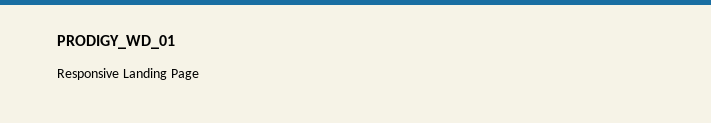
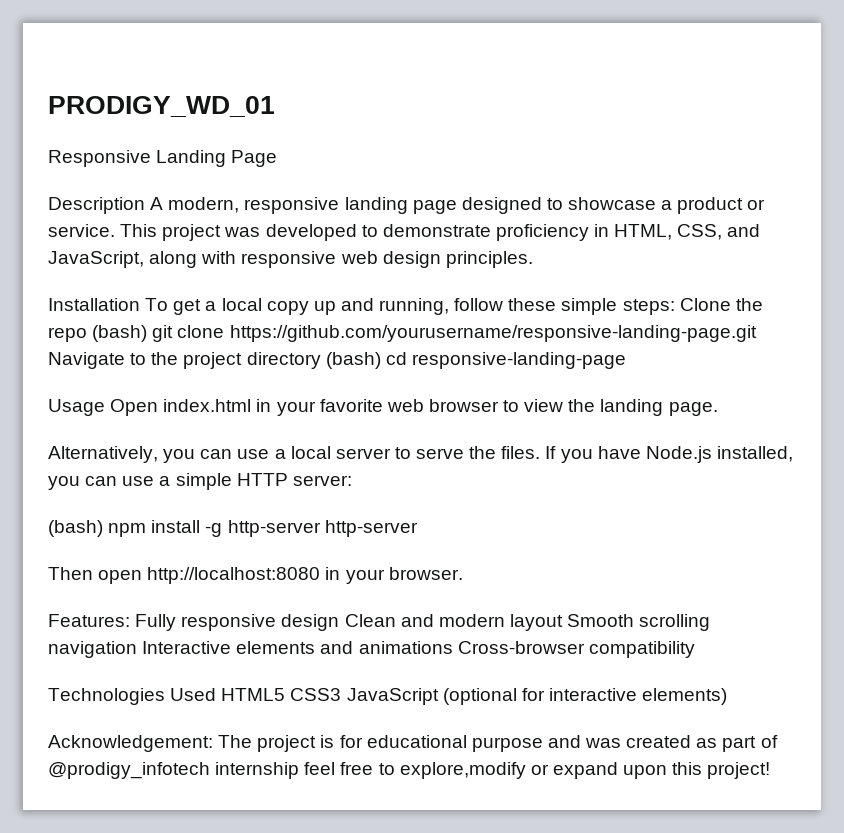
(199, 74) none -> [48,197,766,214] [48,224,761,241] [48,251,533,268] [48,298,763,315] [48,325,757,342] [48,352,626,369] [48,399,718,416] [48,446,793,463] [48,473,352,490] [48,520,418,537] [48,567,463,584] [48,614,711,631] [48,641,695,658] [48,688,728,705] [48,735,778,752] [48,762,771,779] // Description A modern, responsive landing page designed to showcase a product or service. This project was developed to demonstrate proficiency in HTML, CSS, and JavaScript, along with responsive web design principles. // Installation To get a local copy up and running, follow these simple steps: Clone the repo (bash) git clone https://github.com/yourusername/responsive-landing-page.git Navigate to the project directory (bash) cd responsive-landing-page // Usage Open index.html in your favorite web browser to view the landing page. // Alternatively, you can use a local server to serve the files. If you have Node.js installed, you can use a simple HTTP server: // (bash) npm install -g http-server http-server // Then open http://localhost:8080 in your browser. // Features: Fully responsive design Clean and modern layout Smooth scrolling navigation Interactive elements and animations Cross-browser compatibility // Technologies Used HTML5 CSS3 JavaScript (optional for interactive elements) // Acknowledgement: The project is for educational purpose and was created as part of @prodigy_infotech internship feel free to explore,modify or expand upon this project!

